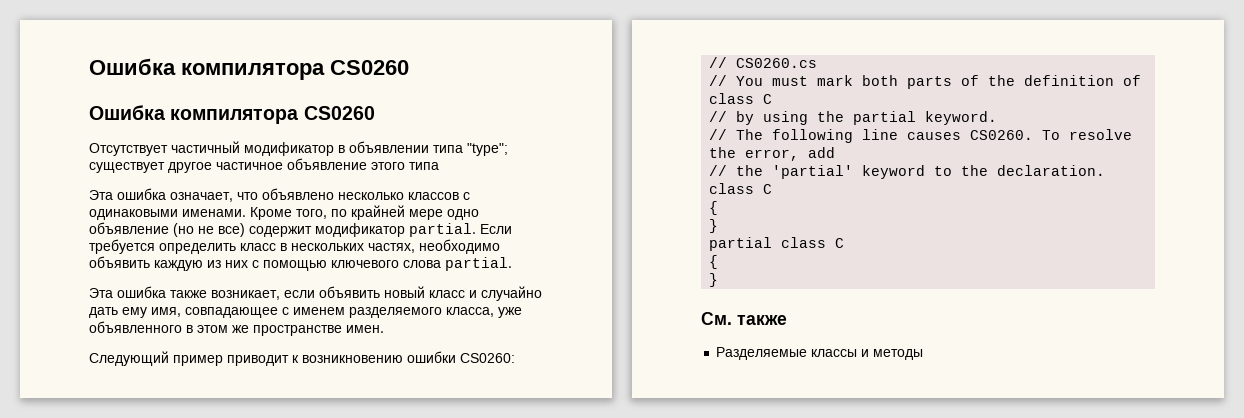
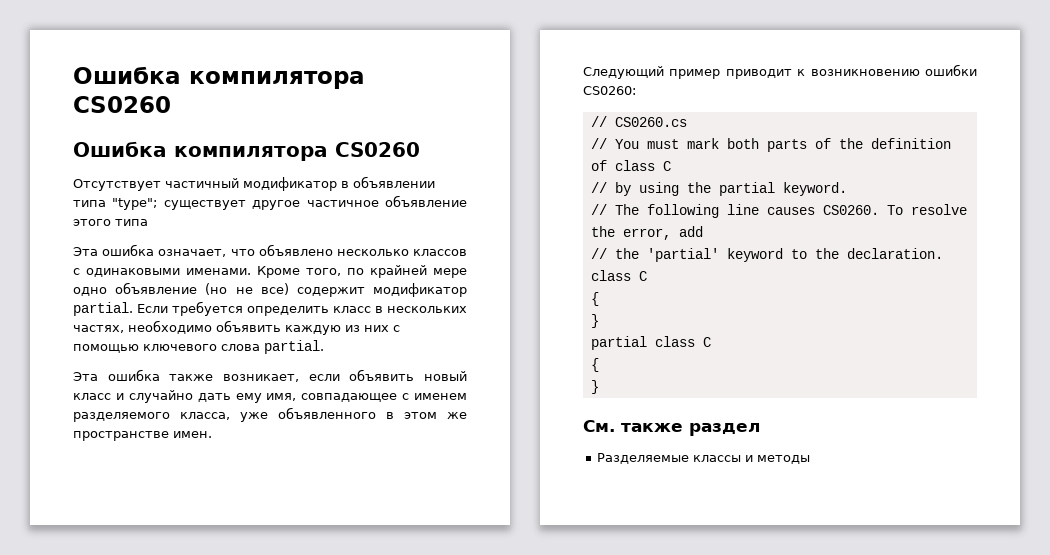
(787, 320) none -> [689,423,760,436] раздел

